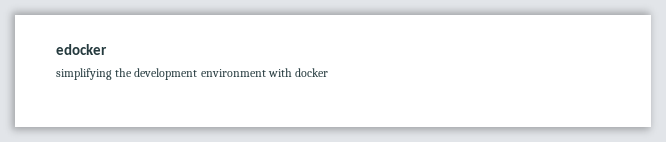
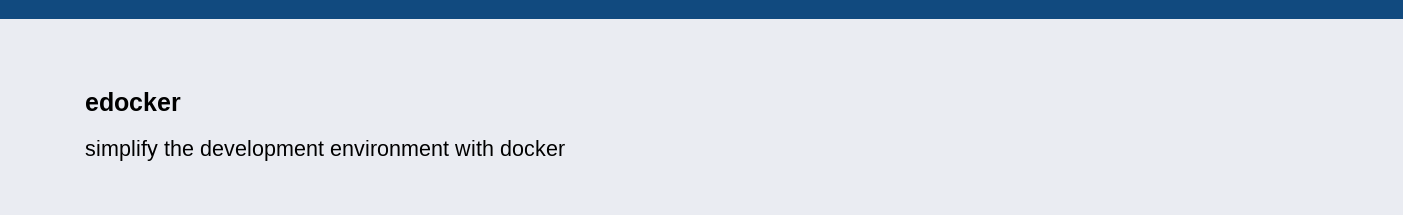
[56,68,112,80] simplifying -> [85,140,158,161] simplify

